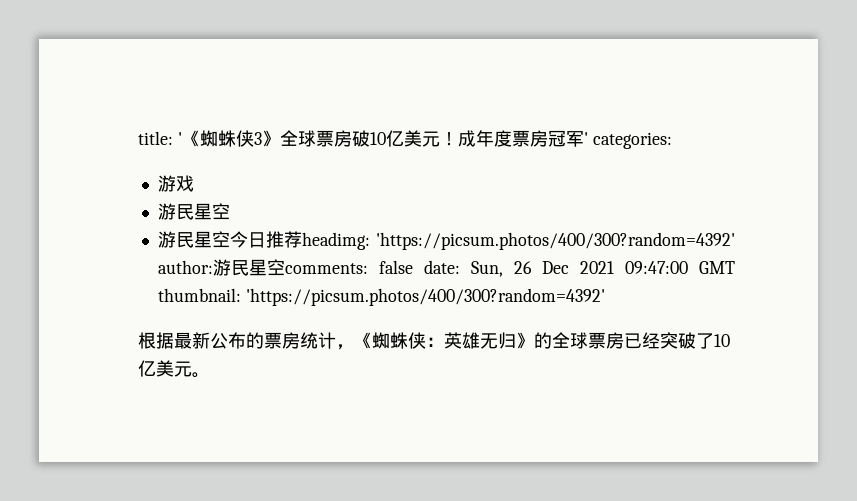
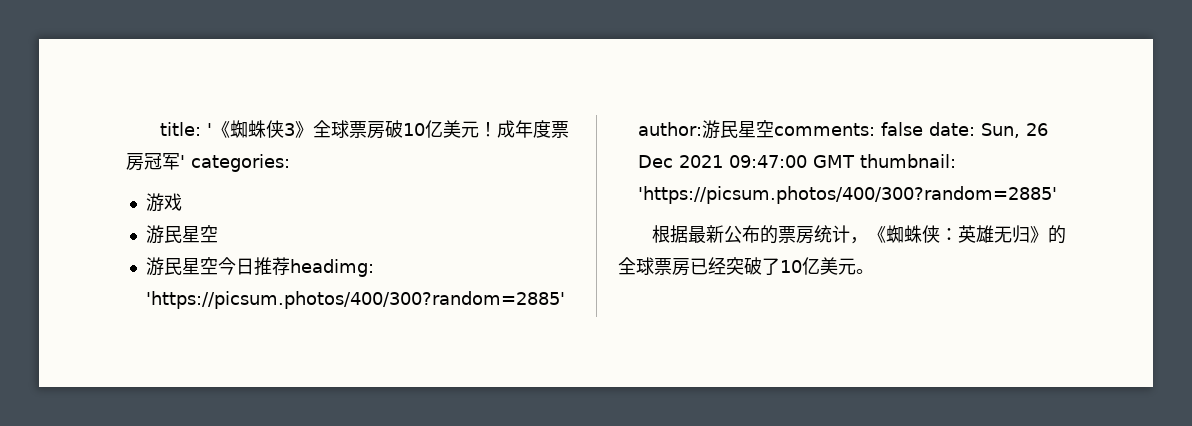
[376,232,735,250] 'https://picsum.photos/400/300?random=4392' -> [145,291,565,309] 'https://picsum.photos/400/300?random=2885'
[245,288,605,306] 'https://picsum.photos/400/300?random=4392' -> [637,186,1057,204] 'https://picsum.photos/400/300?random=2885'

